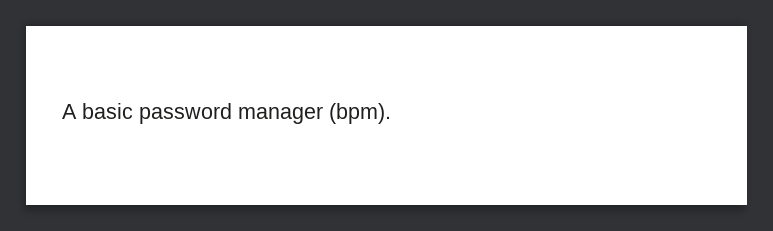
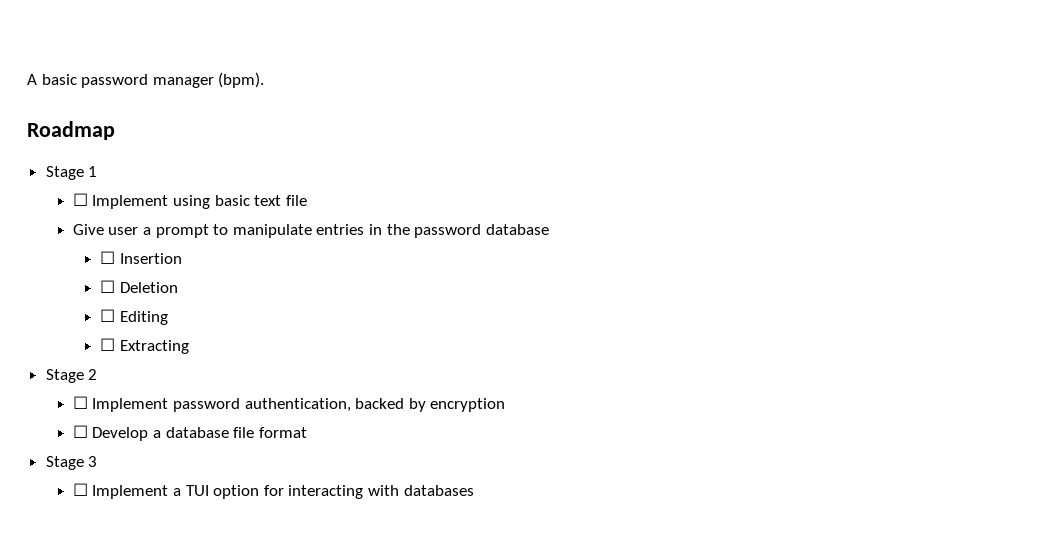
(391, 113) none -> [27,121,115,140] [45,166,98,180] [72,193,307,209] [72,224,549,238] [100,251,182,264] [100,280,178,293] [100,309,168,325] [100,338,189,354] [45,369,98,383] [72,396,506,412] [72,425,307,441] [45,456,98,470] [72,483,474,499] // Roadmap // Stage 1 // ☐ Implement using basic text file // Give user a prompt to manipulate entries in the password database // ☐ Insertion // ☐ Deletion // ☐ Editing // ☐ Extracting // Stage 2 // ☐ Implement password authentication, backed by encryption // ☐ Develop a database file format // Stage 3 // ☐ Implement a TUI option for interacting with databases

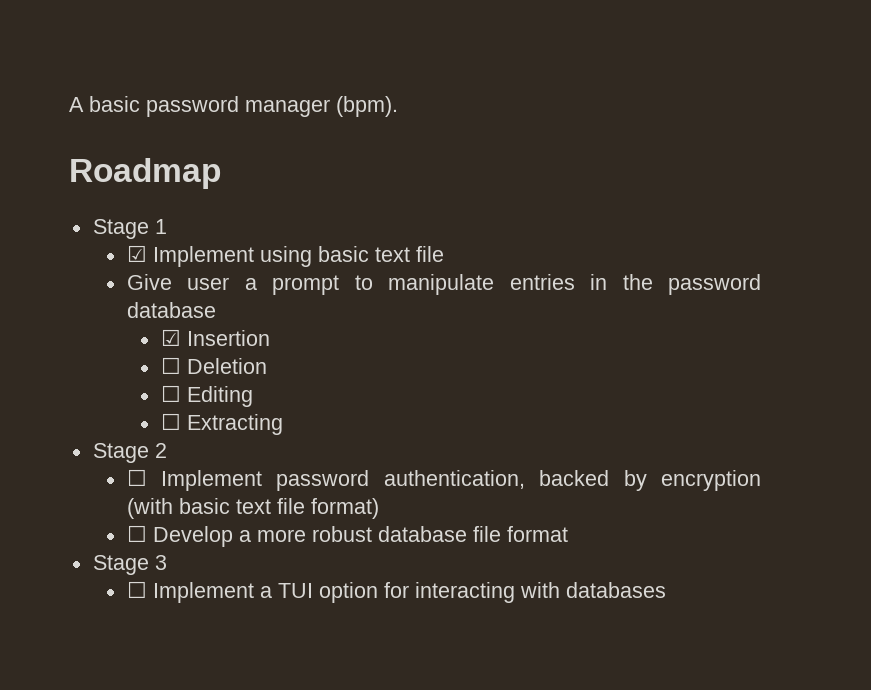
[72,193,88,206] ☐ -> [126,245,147,262] ☑
[100,251,116,264] ☐ -> [160,329,181,346] ☑
(506, 405) none -> [126,498,379,519] (with basic text file format)
(162, 434) none -> [256,526,372,542] more robust

